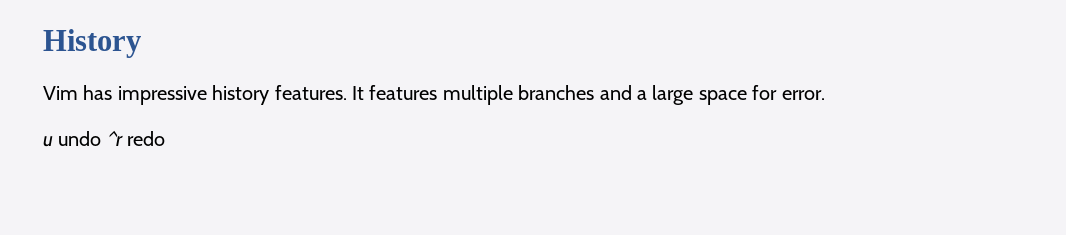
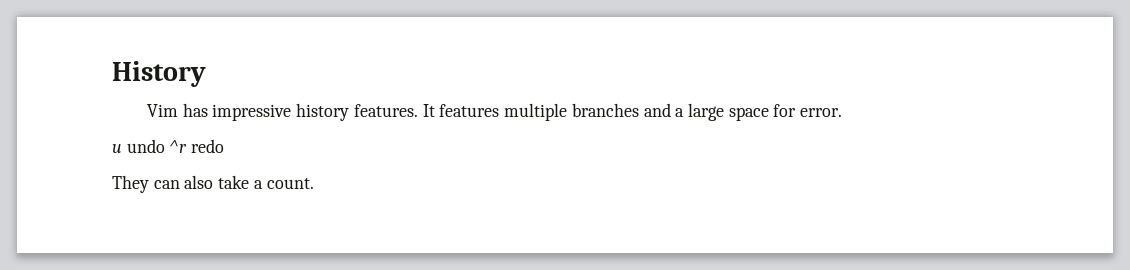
(166, 138) none -> [112,175,314,193] // They can also take a count.

